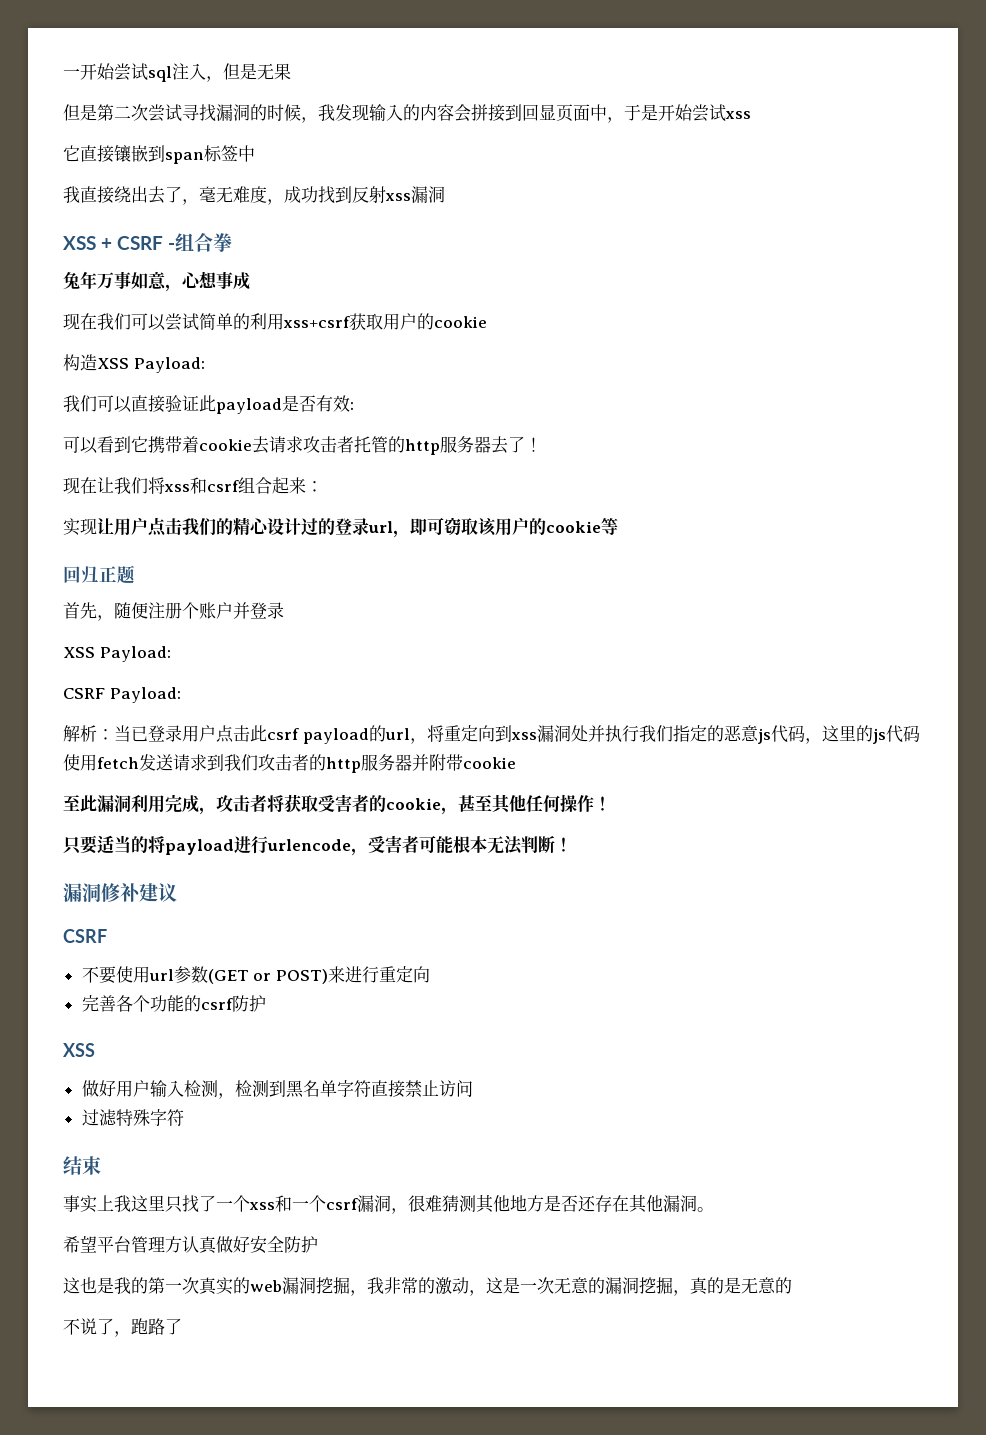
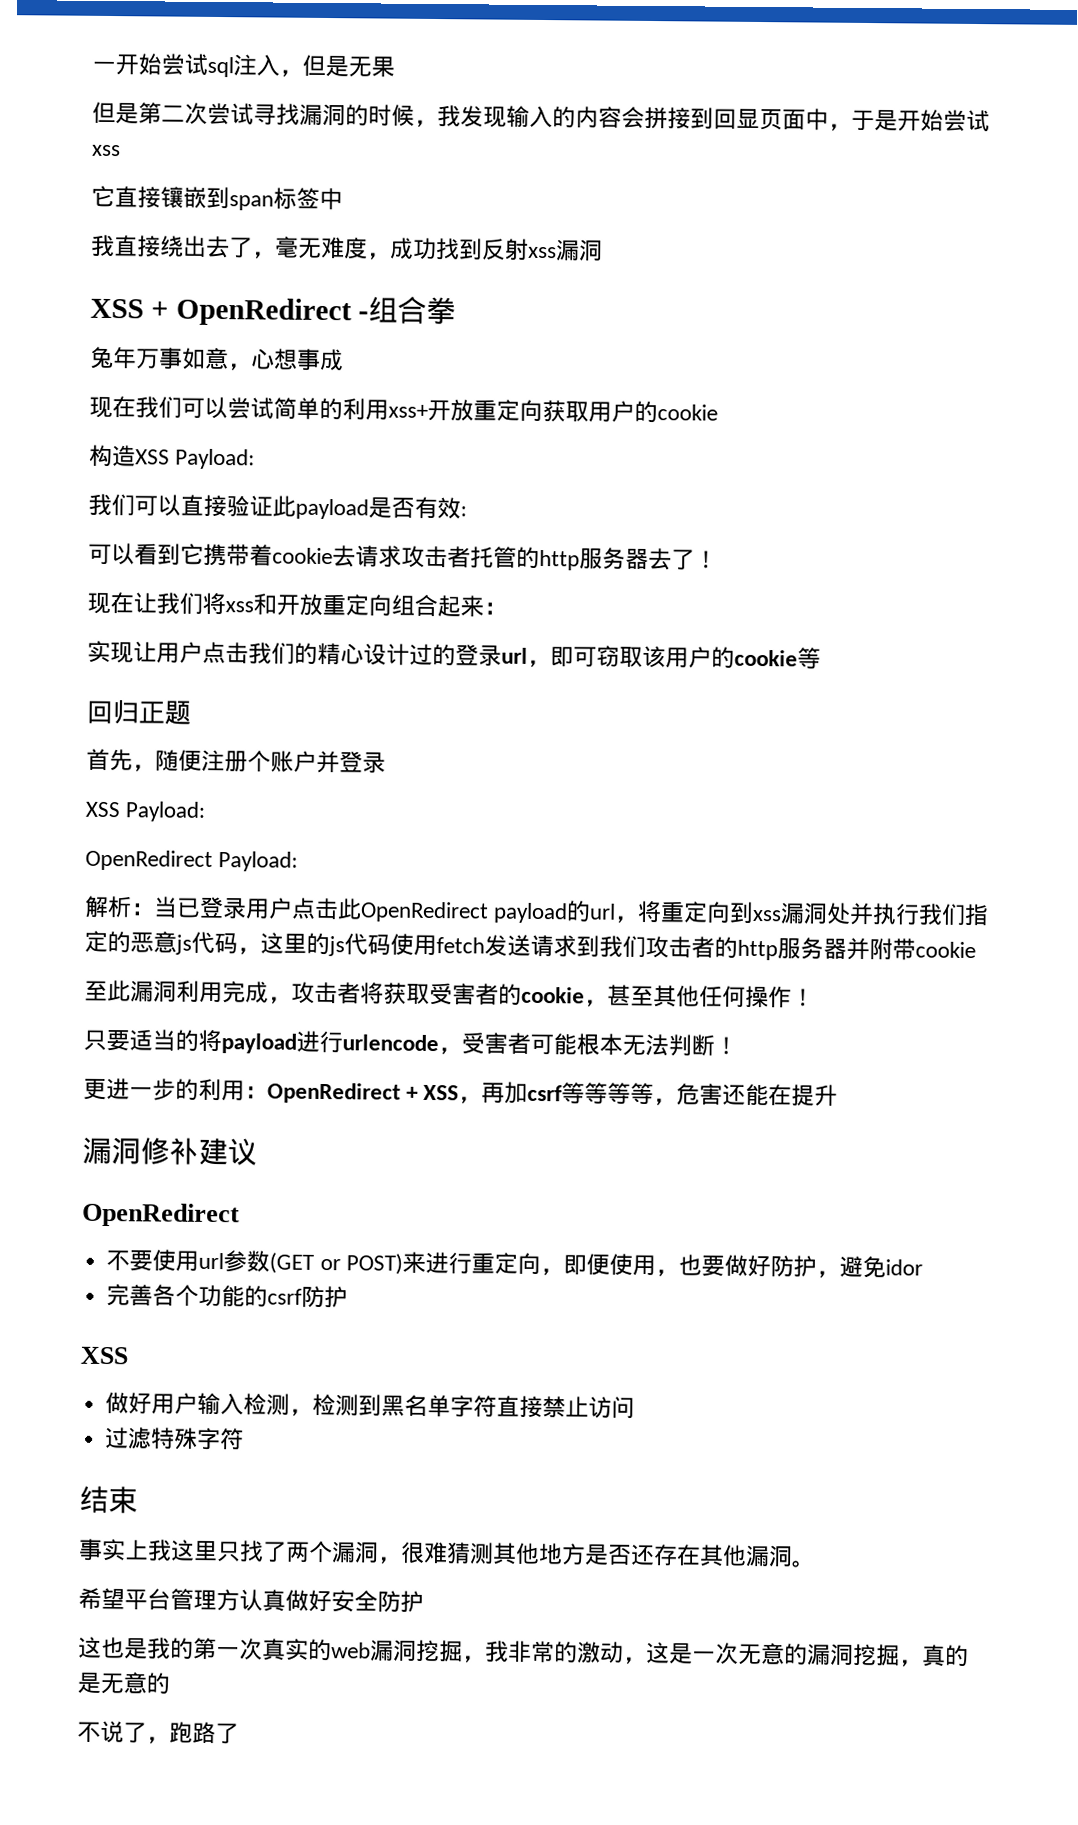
[117,236,164,250] CSRF -> [175,297,352,327] OpenRedirect
[283,316,350,328] xss+csrf -> [388,399,543,423] xss+开放重定向
[207,480,239,492] csrf -> [276,593,392,617] 开放重定向
[63,688,105,699] CSRF -> [85,849,213,871] OpenRedirect
[267,728,299,740] csrf -> [360,901,489,923] OpenRedirect
(572, 844) none -> [83,1078,839,1107] // 更进一步的利用：OpenRedirect + XSS，再加csrf等等等等，危害还能在提升
[63,929,107,943] CSRF -> [82,1202,240,1228] OpenRedirect
(430, 974) none -> [539,1253,923,1279] ，即便使用，也要做好防护，避免idor
[216,1195,358,1212] 一个xss和一个csrf -> [285,1540,333,1564] 两个

